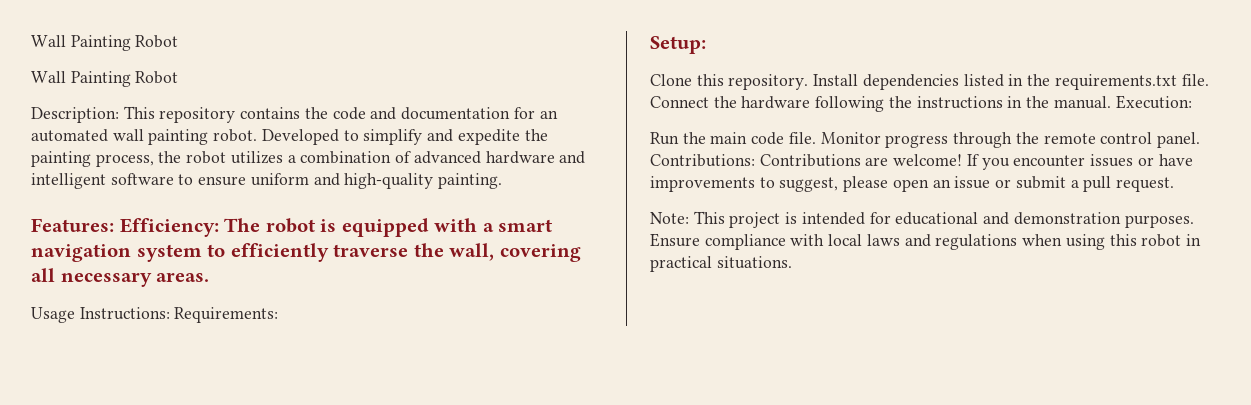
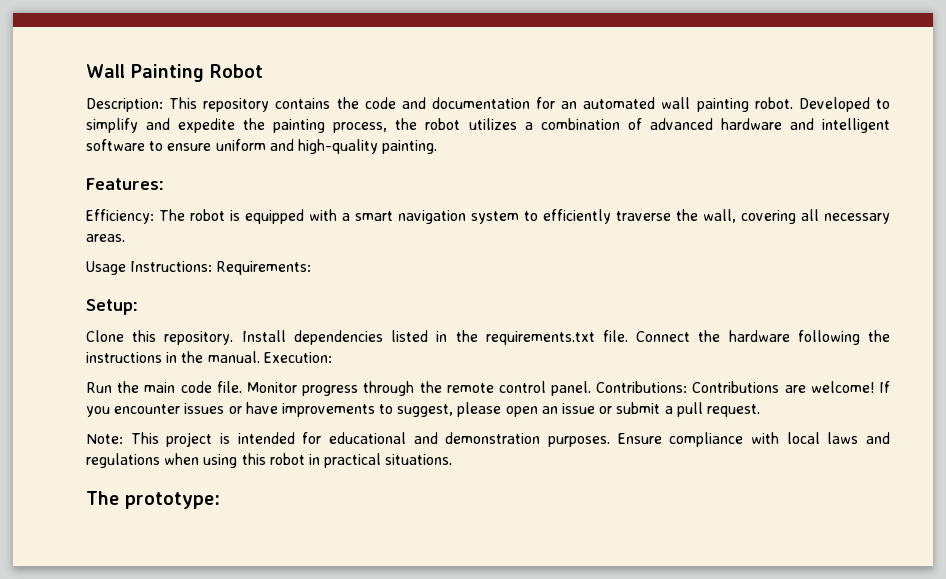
[31,35,179,51] [31,71,179,87] Wall Painting Robot // Wall Painting Robot -> [86,64,263,82] Wall Painting Robot
(114, 225) none -> (164, 184) //
(792, 262) none -> [86,491,220,509] // The prototype:

